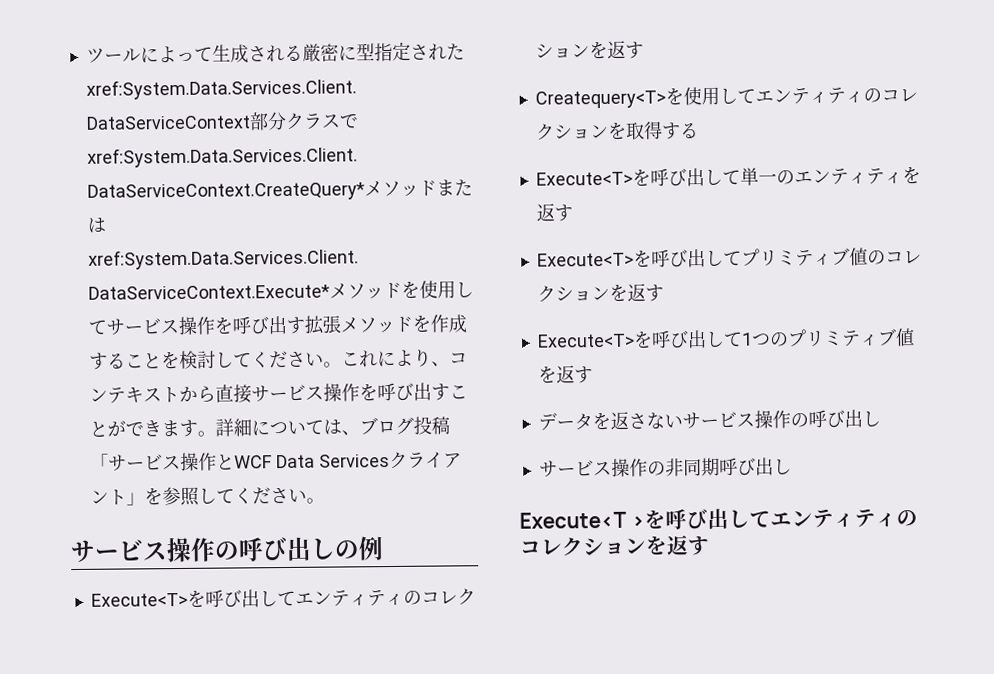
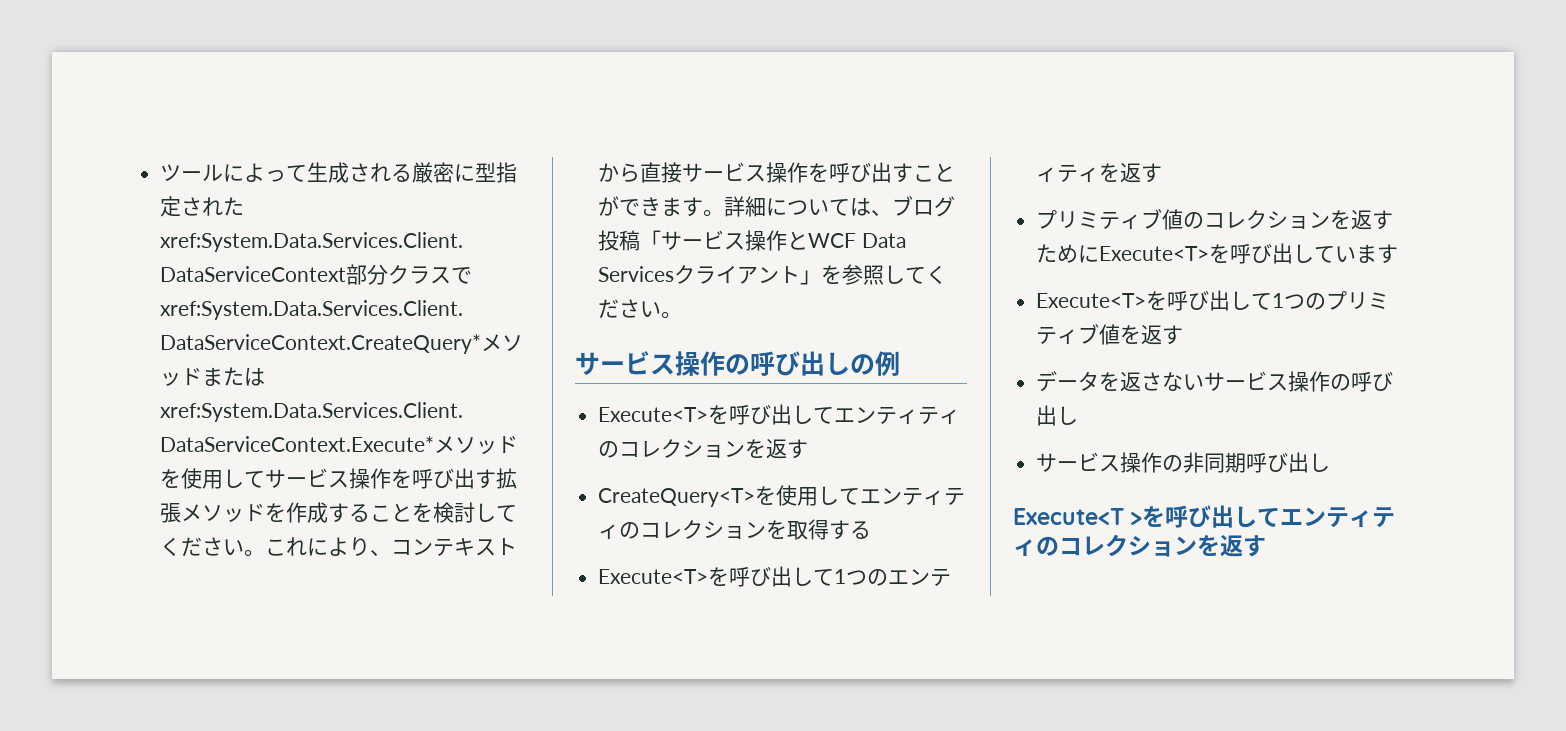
[534,90,666,109] Createquery<T> -> [598,488,756,507] CreateQuery<T>
[739,167,777,186] 単一 -> [834,569,868,585] 1つ
[536,249,742,268] Execute<T>を呼び出して -> (1163, 173) none
(664, 293) none -> [1036,243,1399,264] ためにExecute<T>を呼び出しています

